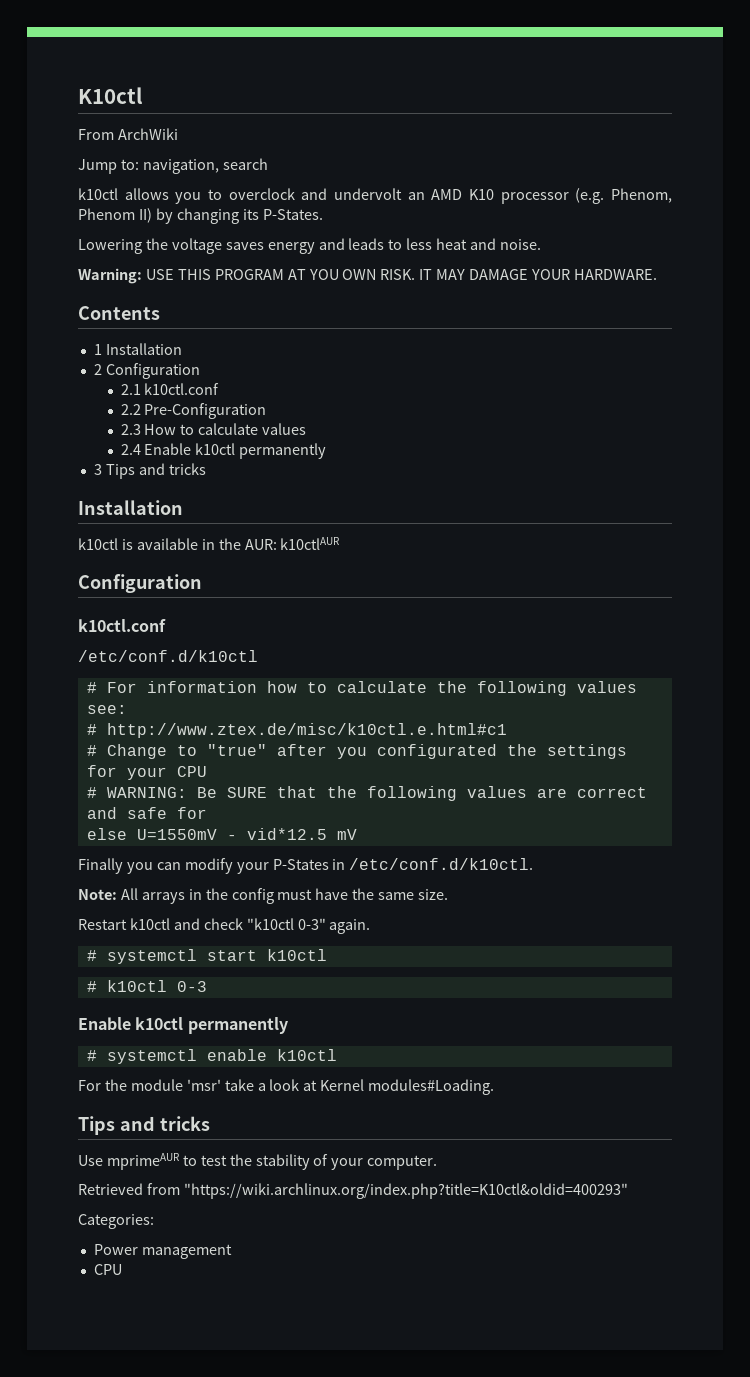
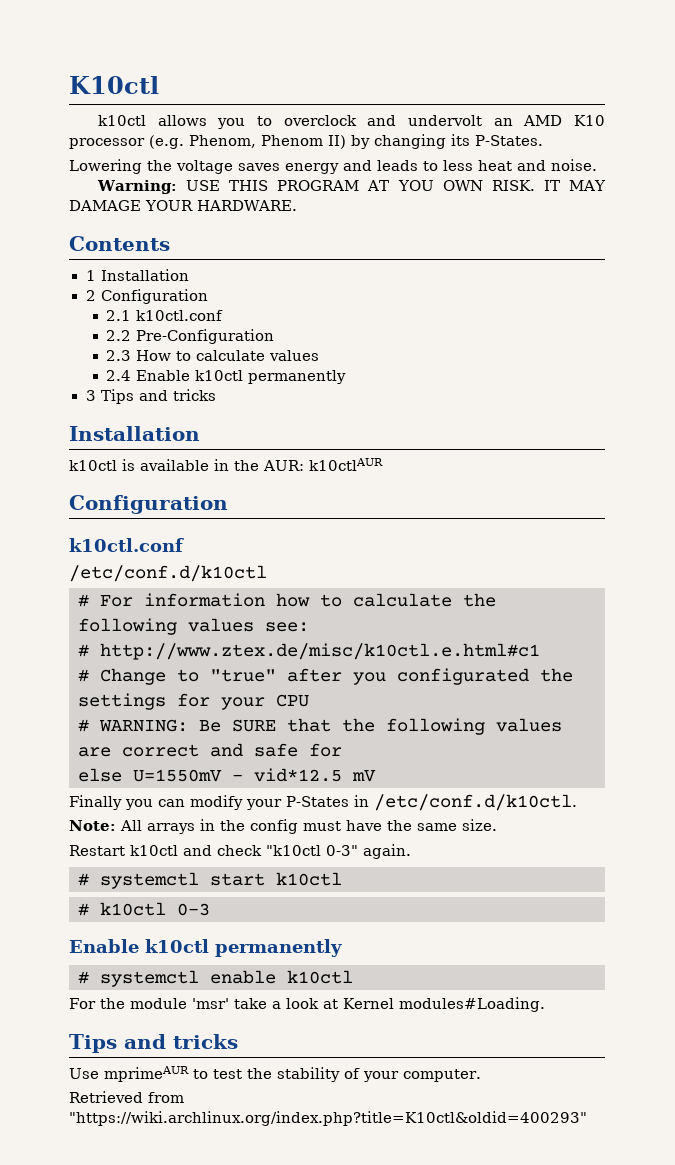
[78,128,178,140] [78,158,268,174] // From ArchWiki // Jump to: navigation, search -> (159, 85) none
[78,1214,154,1229] [93,1244,232,1259] [93,1264,122,1275] // Categories: // Power management // CPU -> (587, 1118) none

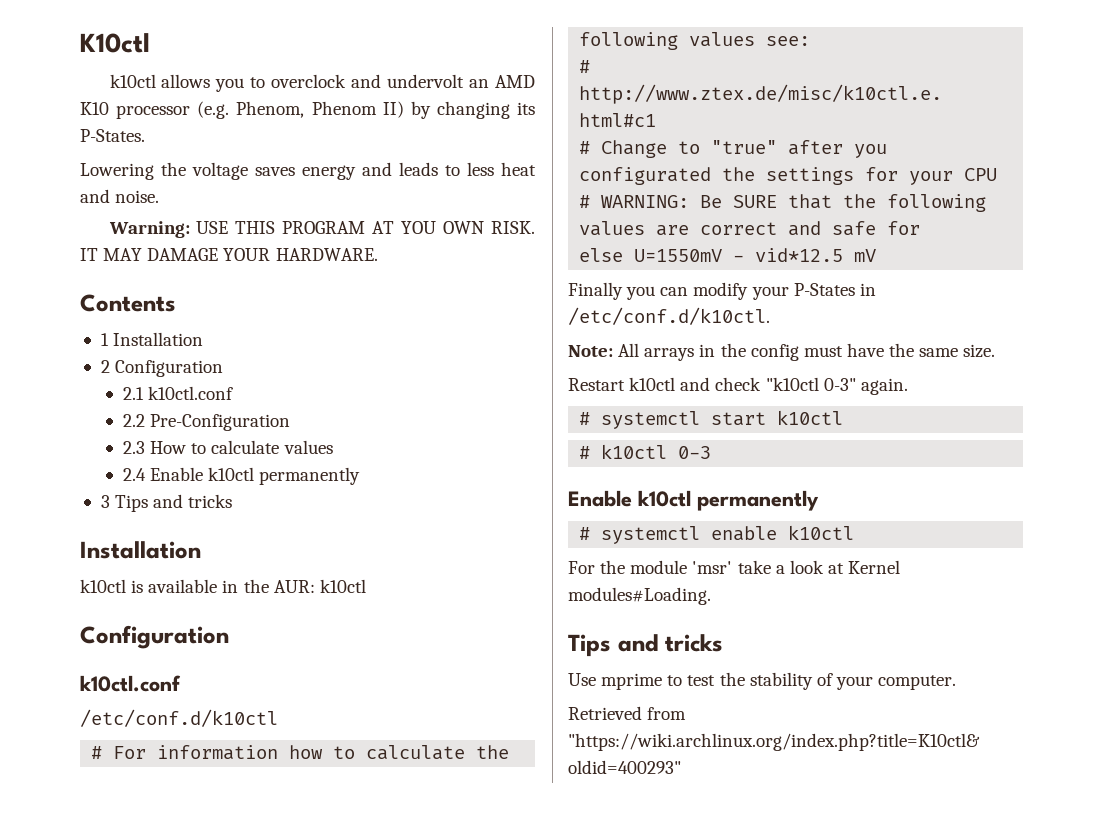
[309,458,383,471] k10ctlAUR -> [319,579,366,593] k10ctl
[104,1066,189,1082] mprimeAUR -> [601,673,663,690] mprime

